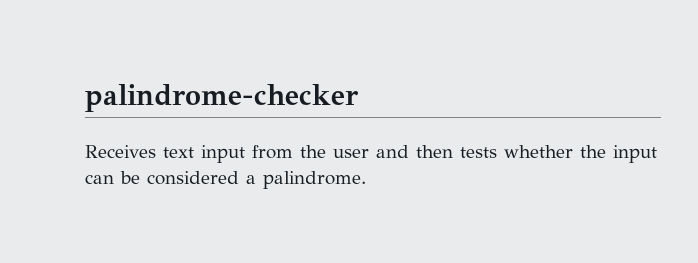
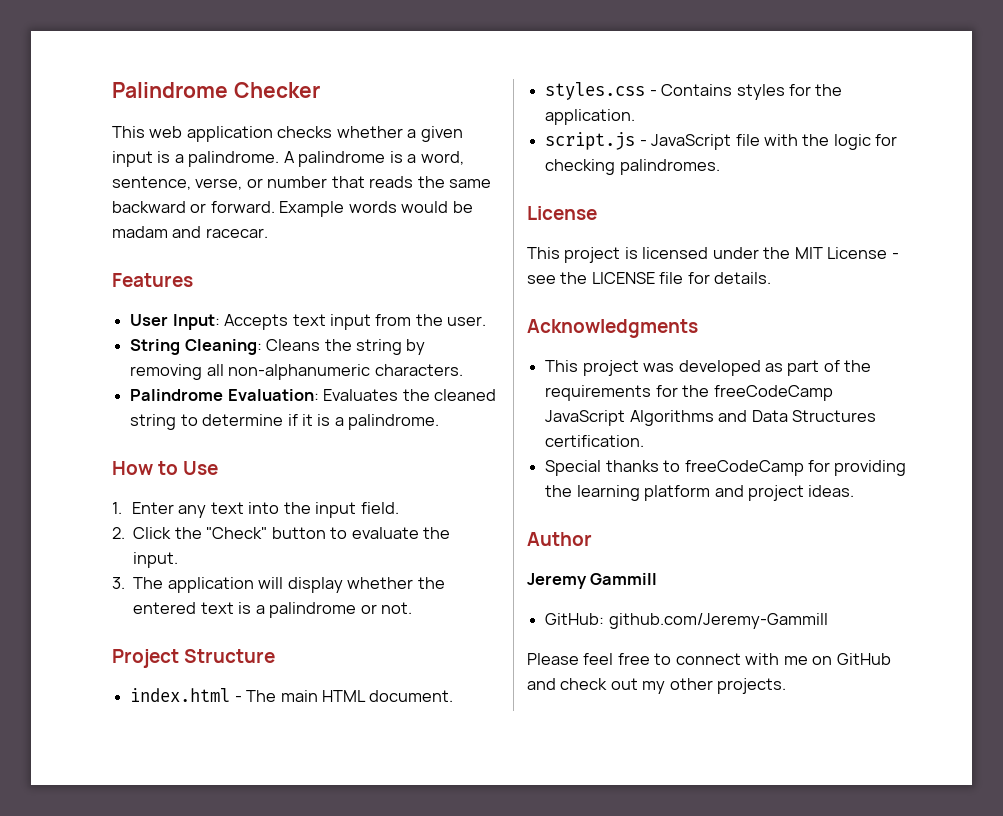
[85,84,359,112] [85,145,657,163] [85,171,366,189] palindrome-checker // Receives text input from the user and then tests whether the input can be considered a palindrome. -> [112,82,320,98] [112,126,463,142] [112,151,464,167] [112,176,492,190] [112,201,473,217] [112,226,268,238] [112,273,193,287] [130,314,487,330] [130,339,426,355] [130,364,463,380] [130,389,496,401] [130,414,440,430] [112,461,219,475] [112,502,399,518] [112,527,450,539] [133,552,179,568] [112,577,445,593] [133,602,412,618] [112,649,276,668] [130,688,454,702] [545,82,843,100] [545,109,636,125] [545,132,898,150] [545,159,720,175] [527,206,597,220] [527,247,899,263] [527,272,772,284] [527,319,698,338] [545,360,872,376] [545,385,833,401] [545,410,876,426] [545,435,645,447] [545,460,907,476] [545,485,855,501] [527,532,592,546] [527,573,658,589] [545,613,828,629] [527,653,891,665] [527,678,787,694] Palindrome Checker // This web application checks whether a given input is a palindrome. A palindrome is a word, sentence, verse, or number that reads the same backward or forward. Example words would be madam and racecar. // Features // User Input: Accepts text input from the user. // String Cleaning: Cleans the string by removing all non-alphanumeric characters. // Palindrome Evaluation: Evaluates the cleaned string to determine if it is a palindrome. // How to Use // 1. Enter any text into the input field. // 2. Click the "Check" button to evaluate the input. // 3. The application will display whether the entered text is a palindrome or not. // Project Structure // index.html - The main HTML document. // styles.css - Contains styles for the application. // script.js - JavaScript file with the logic for checking palindromes. // License // This project is licensed under the MIT License - see the LICENSE file for details. // Acknowledgments // This project was developed as part of the requirements for the freeCodeCamp JavaScript Algorithms and Data Structures certification. // Special thanks to freeCodeCamp for providing the learning platform and project ideas. // Author // Jeremy Gammill // GitHub: github.com/Jeremy-Gammill // Please feel free to connect with me on GitHub and check out my other projects.

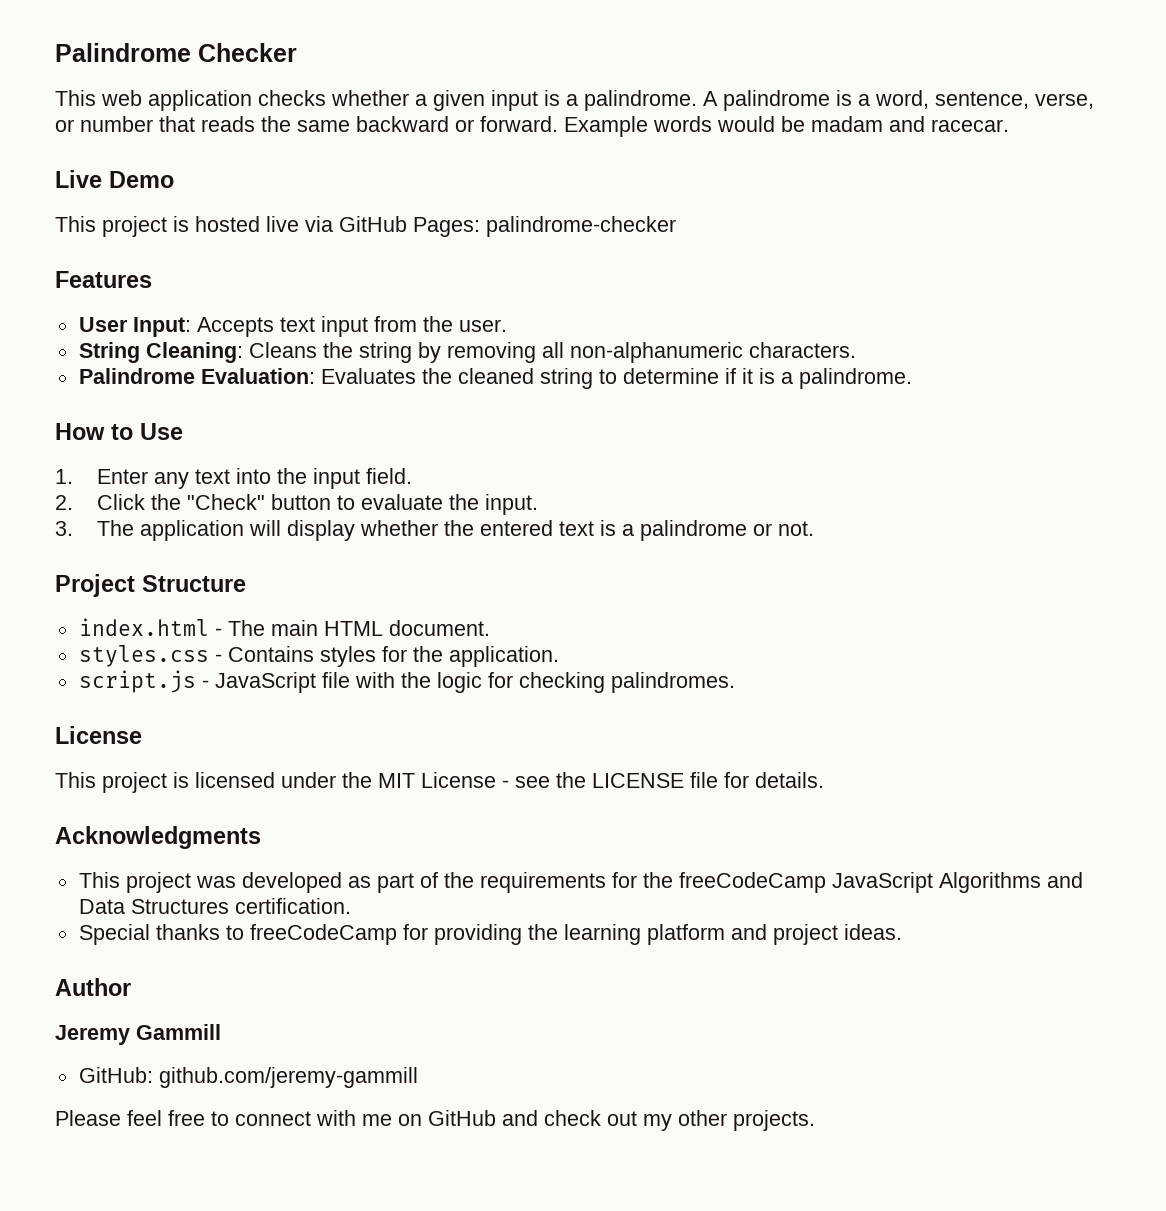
(268, 233) none -> [55,170,174,188] [55,216,676,237] // Live Demo // This project is hosted live via GitHub Pages: palindrome-checker
[608,613,828,629] github.com/Jeremy-Gammill -> [158,1067,418,1088] github.com/jeremy-gammill

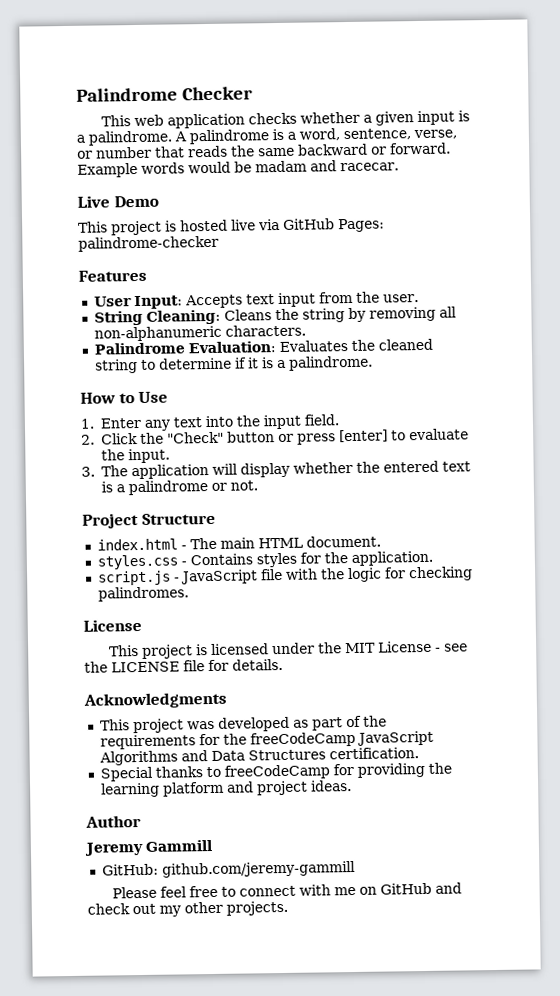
(332, 502) none -> [277,429,388,445] or press [enter]

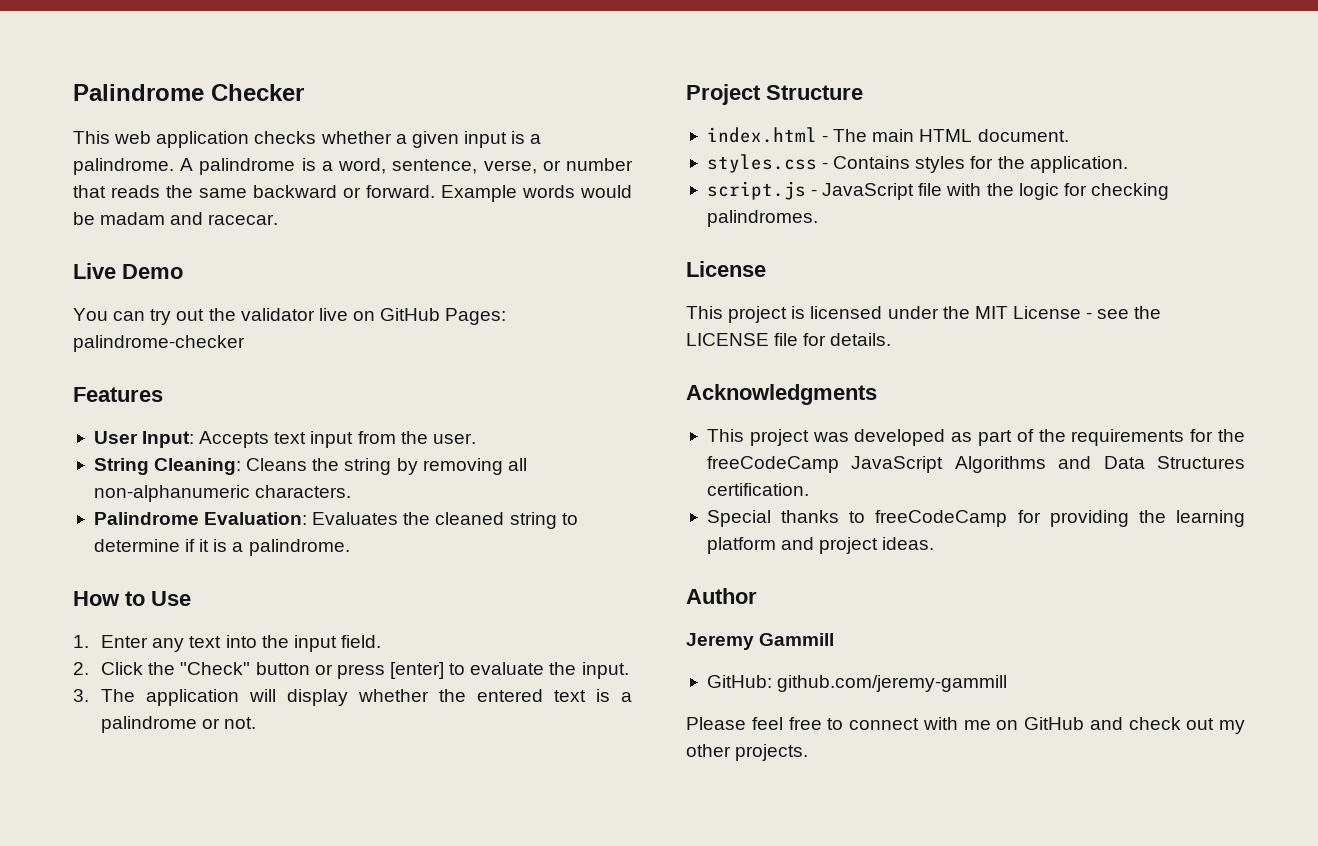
[78,218,280,236] This project is hosted live via -> [73,308,375,325] You can try out the validator live on

